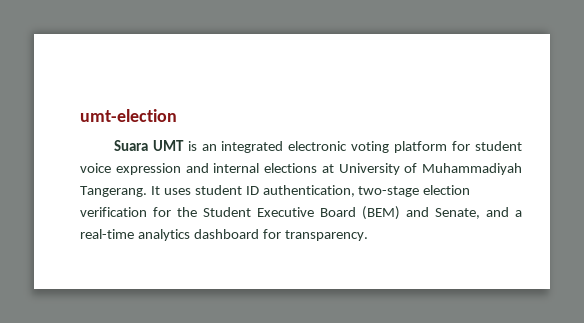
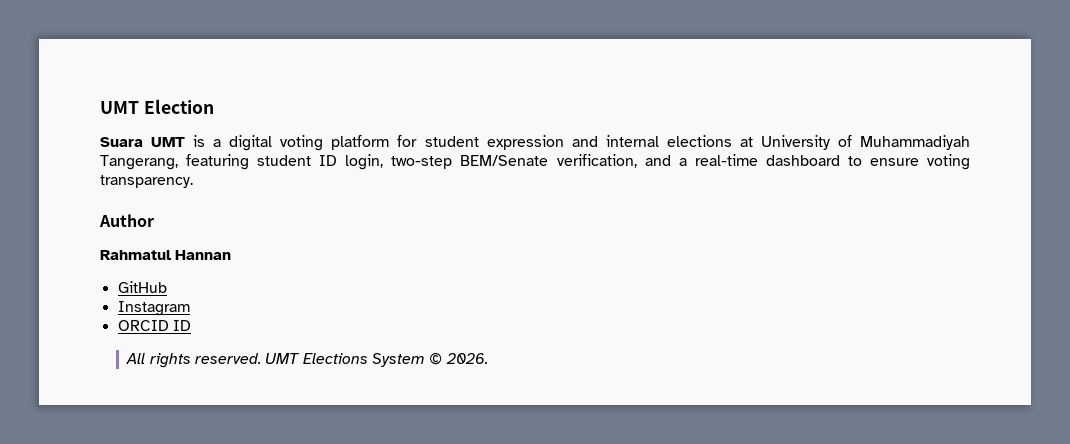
[80,109,177,122] umt-election -> [100,99,214,114] UMT Election
[201,141,348,153] an integrated electronic -> [213,135,273,151] a digital
[80,163,111,173] voice -> (479, 141) none
[80,185,471,197] [80,206,522,220] [80,229,368,241] Tangerang. It uses student ID authentication, two-stage election verification for the Student Executive Board (BEM) and Senate, and a real-time analytics dashboard for transparency. -> [100,154,970,170] [100,175,193,188] [99,214,154,227] [100,250,232,260] [117,281,167,293] [117,301,190,316] [117,320,191,331] [126,353,488,368] Tangerang, featuring student ID login, two-step BEM/Senate verification, and a real-time dashboard to ensure voting transparency. // Author // Rahmatul Hannan // GitHub // Instagram // ORCID ID // All rights reserved. UMT Elections System © 2026.

